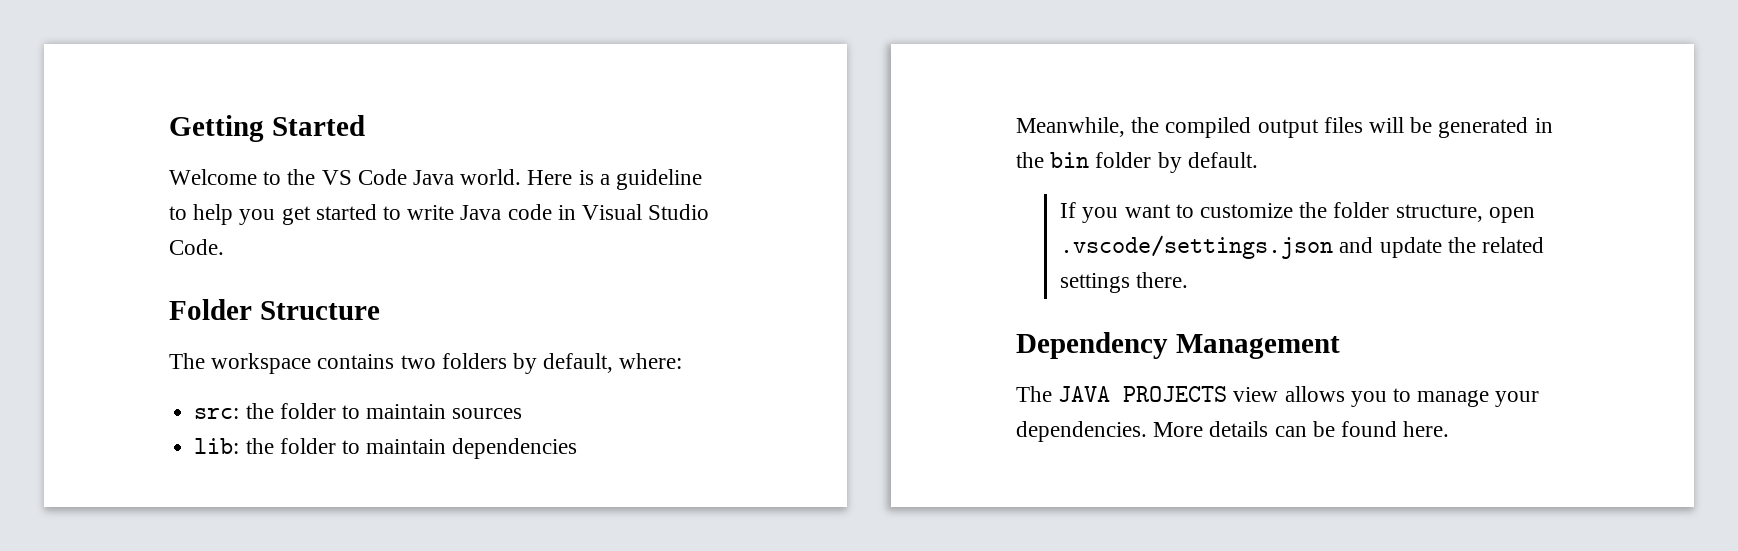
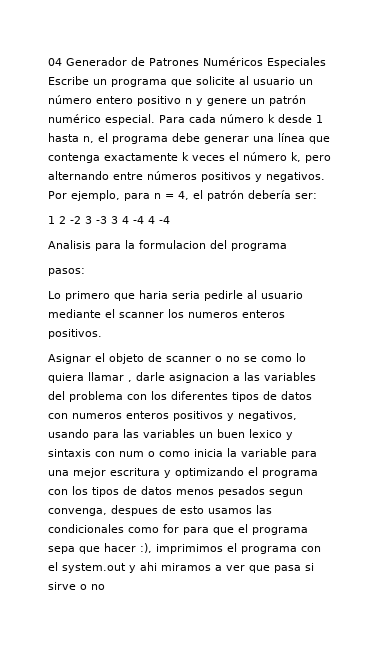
[169,115,365,142] [169,169,703,190] [169,204,710,225] [169,239,224,255] [169,299,380,320] [169,353,683,374] [194,403,523,419] [194,438,578,459] [1016,117,1553,138] [1016,152,1258,173] [1060,202,1535,223] [1060,235,1544,259] [1060,272,1189,293] [1016,332,1340,359] [1016,386,1540,407] [1016,421,1450,442] Getting Started // Welcome to the VS Code Java world. Here is a guideline to help you get started to write Java code in Visual Studio Code. // Folder Structure // The workspace contains two folders by default, where: // src: the folder to maintain sources // lib: the folder to maintain dependencies // Meanwhile, the compiled output files will be generated in the bin folder by default. // If you want to customize the folder structure, open .vscode/settings.json and update the related settings there. // Dependency Management // The JAVA PROJECTS view allows you to manage your dependencies. More details can be found here. -> [48,57,326,68] [48,76,313,87] [48,95,306,106] [48,114,323,125] [48,133,330,144] [48,152,331,163] [48,171,325,182] [48,190,317,201] [48,216,170,224] [48,240,287,251] [48,268,85,276] [48,290,303,301] [48,309,285,318] [48,329,102,339] [48,353,306,364] [48,372,316,383] [48,391,312,402] [48,411,297,421] [48,429,293,440] [48,448,317,459] [48,467,318,478] [48,486,303,497] [48,505,272,516] [48,524,308,535] [48,543,321,554] [48,562,314,573] [48,582,105,590] 04 Generador de Patrones Numéricos Especiales Escribe un programa que solicite al usuario un número entero positivo n y genere un patrón numérico especial. Para cada número k desde 1 hasta n, el programa debe generar una línea que contenga exactamente k veces el número k, pero alternando entre números positivos y negativos. Por ejemplo, para n = 4, el patrón debería ser: // 1 2 -2 3 -3 3 4 -4 4 -4 // Analisis para la formulacion del programa // pasos: // Lo primero que haria seria pedirle al usuario mediante el scanner los numeros enteros positivos. // Asignar el objeto de scanner o no se como lo quiera llamar , darle asignacion a las variables del problema con los diferentes tipos de datos con numeros enteros positivos y negativos, usando para las variables un buen lexico y sintaxis con num o como inicia la variable para una mejor escritura y optimizando el programa con los tipos de datos menos pesados segun convenga, despues de esto usamos las condicionales como for para que el programa sepa que hacer :), imprimimos el programa con el system.out y ahi miramos a ver que pasa si sirve o no

